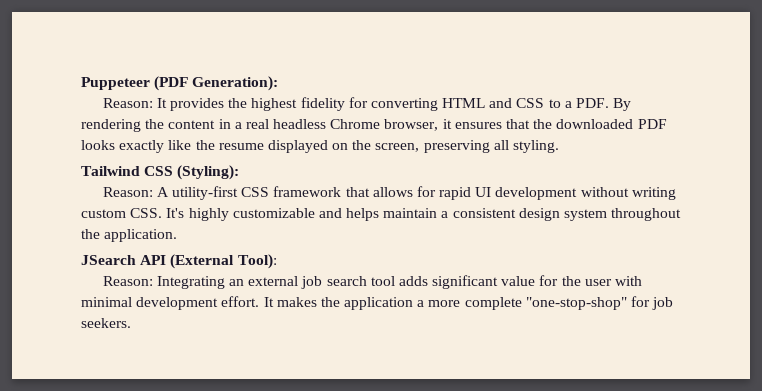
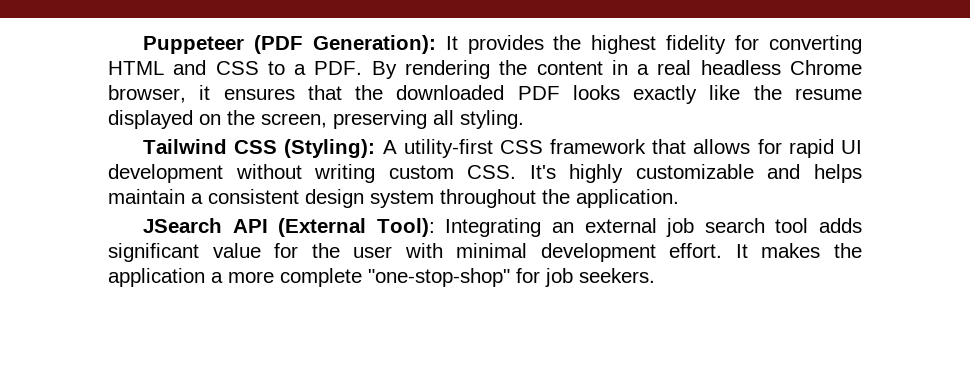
[102,98,153,108] // Reason: -> (436, 44) none
[102,187,153,197] // Reason: -> (376, 148) none
[102,276,153,286] // Reason: -> (435, 227) none

